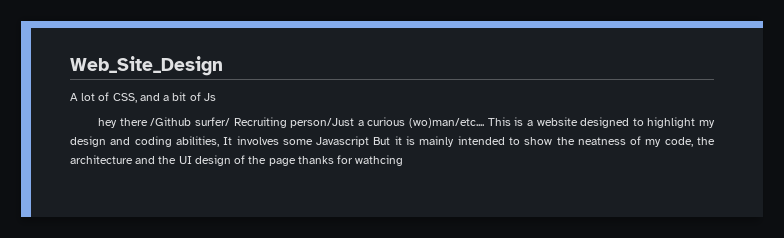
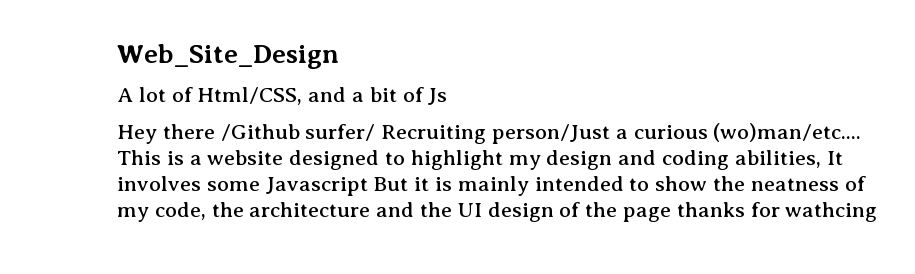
[112,93,137,103] CSS, -> [197,87,303,105] Html/CSS,
[98,118,118,128] hey -> [117,125,157,144] Hey

